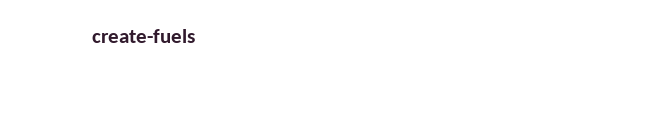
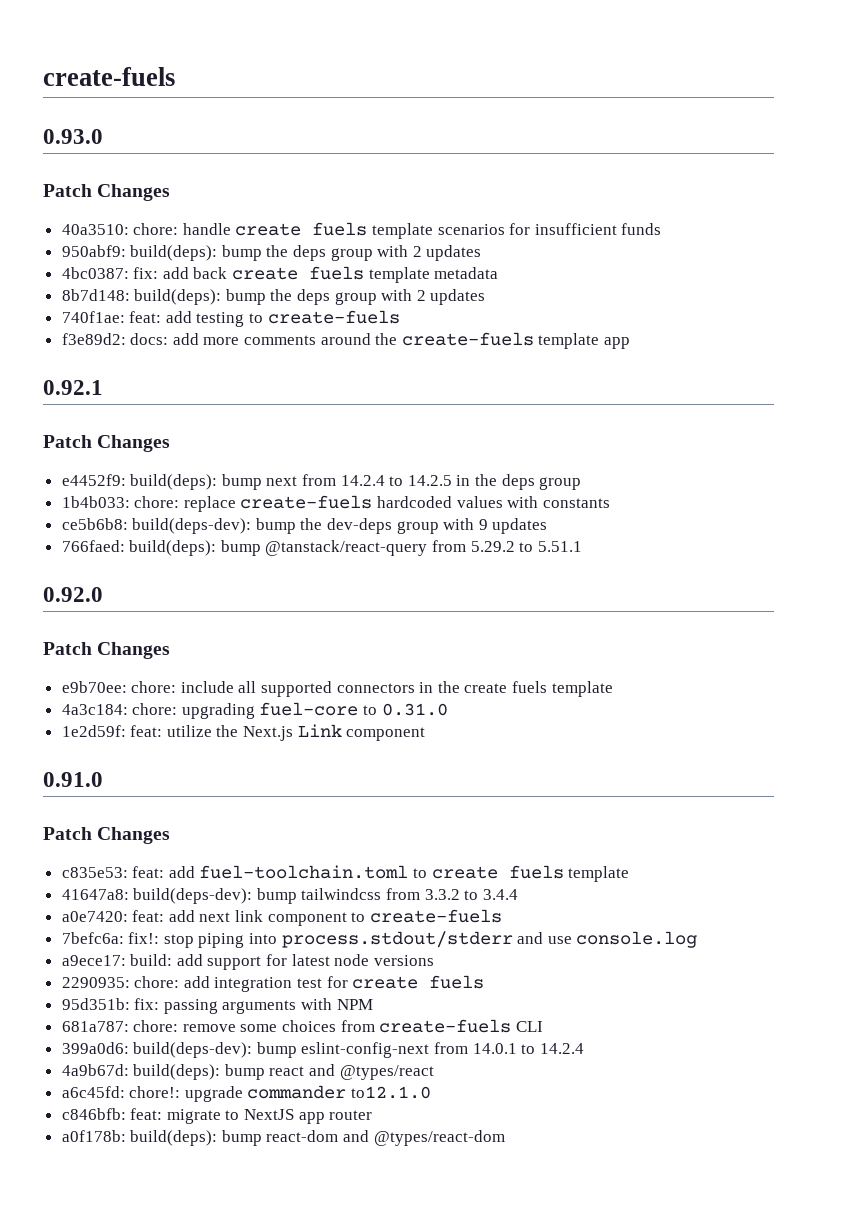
[92,29,195,43] create-fuels -> [43,67,175,86] [43,129,103,144] [43,184,171,201] [61,222,662,239] [61,245,482,261] [61,266,499,283] [61,289,486,305] [61,310,400,327] [61,332,631,349] [43,380,103,395] [43,435,171,452] [61,474,582,490] [61,495,610,512] [61,518,548,534] [61,540,582,556] [43,587,103,602] [43,642,171,659] [61,681,613,697] [61,702,448,719] [61,724,426,741] [43,772,103,787] [43,827,171,844] [61,865,630,882] [61,888,518,904] [61,909,502,926] [61,931,698,948] [61,954,434,970] [61,975,485,992] [61,998,373,1014] [61,1019,543,1033] [61,1042,584,1058] [61,1064,434,1080] [61,1085,432,1102] [61,1108,373,1124] [61,1130,505,1146] create-fuels // 0.93.0 // Patch Changes // 40a3510: chore: handle create fuels template scenarios for insufficient funds // 950abf9: build(deps): bump the deps group with 2 updates // 4bc0387: fix: add back create fuels template metadata // 8b7d148: build(deps): bump the deps group with 2 updates // 740f1ae: feat: add testing to create-fuels // f3e89d2: docs: add more comments around the create-fuels template app // 0.92.1 // Patch Changes // e4452f9: build(deps): bump next from 14.2.4 to 14.2.5 in the deps group // 1b4b033: chore: replace create-fuels hardcoded values with constants // ce5b6b8: build(deps-dev): bump the dev-deps group with 9 updates // 766faed: build(deps): bump @tanstack/react-query from 5.29.2 to 5.51.1 // 0.92.0 // Patch Changes // e9b70ee: chore: include all supported connectors in the create fuels template // 4a3c184: chore: upgrading fuel-core to 0.31.0 // 1e2d59f: feat: utilize the Next.js Link component // 0.91.0 // Patch Changes // c835e53: feat: add fuel-toolchain.toml to create fuels template // 41647a8: build(deps-dev): bump tailwindcss from 3.3.2 to 3.4.4 // a0e7420: feat: add next link component to create-fuels // 7befc6a: fix!: stop piping into process.stdout/stderr and use console.log // a9ece17: build: add support for latest node versions // 2290935: chore: add integration test for create fuels // 95d351b: fix: passing arguments with NPM // 681a787: chore: remove some choices from create-fuels CLI // 399a0d6: build(deps-dev): bump eslint-config-next from 14.0.1 to 14.2.4 // 4a9b67d: build(deps): bump react and @types/react // a6c45fd: chore!: upgrade commander to12.1.0 // c846bfb: feat: migrate to NextJS app router // a0f178b: build(deps): bump react-dom and @types/react-dom

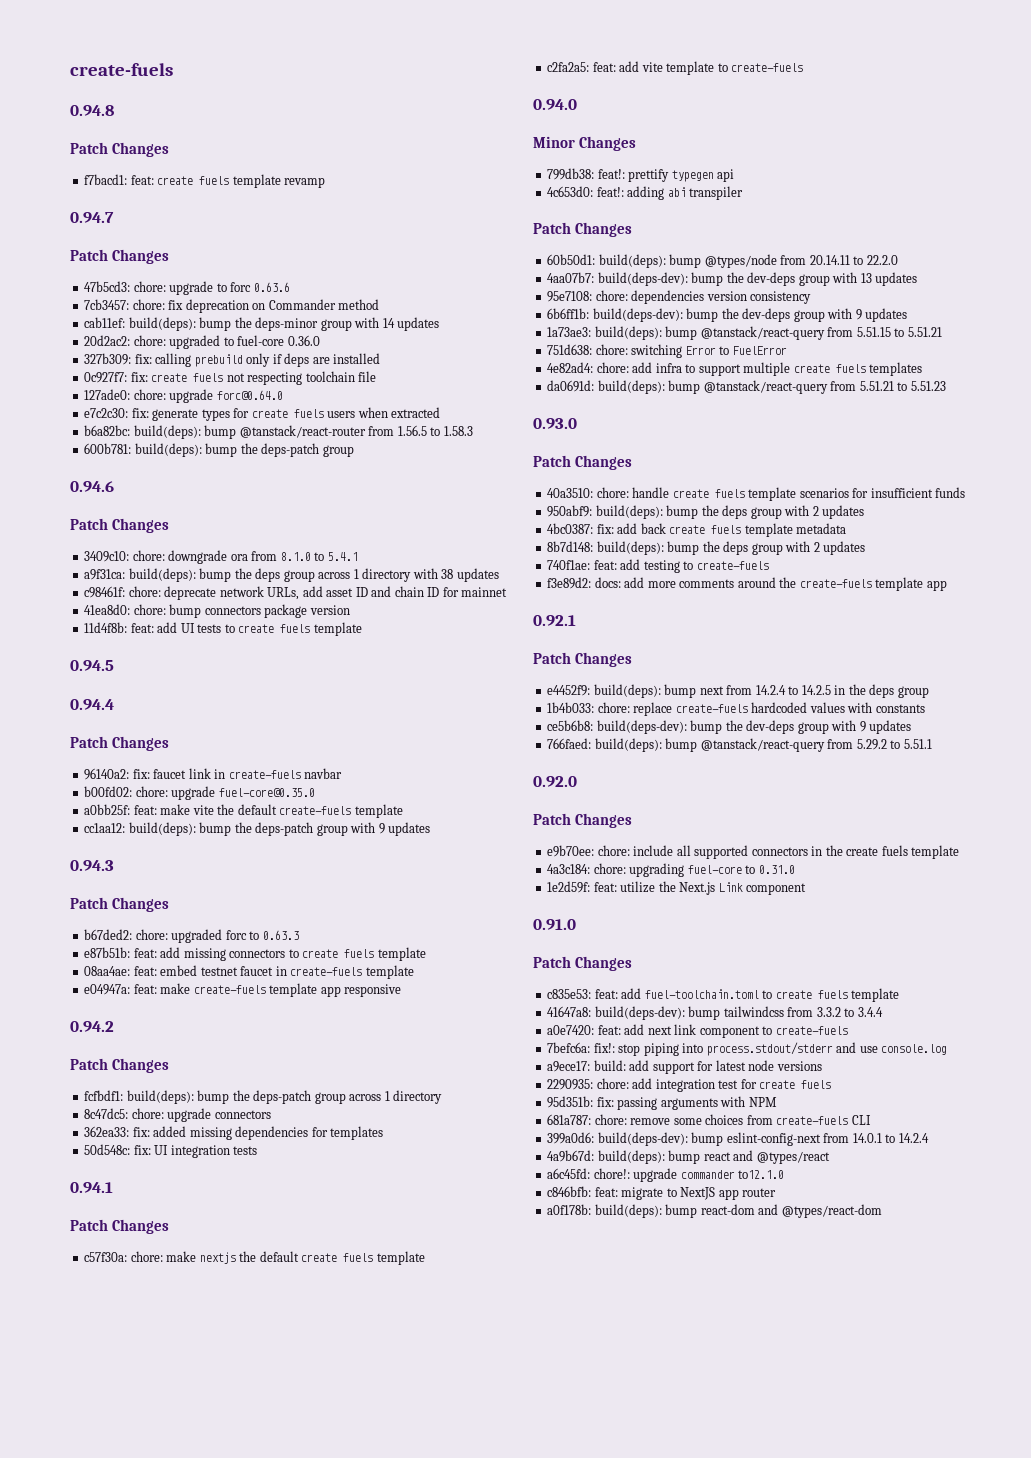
[43,67,175,86] create-fuels -> [70,63,173,76] [70,105,114,116] [70,142,169,157] [84,174,326,188] [70,212,114,223] [70,249,169,264] [84,281,290,295] [84,299,380,313] [84,317,440,331] [84,335,320,349] [84,353,381,367] [84,371,377,385] [84,389,283,403] [84,407,441,421] [84,425,473,439] [84,443,354,457] [70,481,114,492] [70,518,169,533] [84,550,358,564] [84,568,499,582] [84,586,508,600] [84,604,350,618] [84,622,362,636] [70,660,114,671] [70,699,114,710] [70,736,169,751] [84,768,343,780] [84,786,315,800] [84,804,403,818] [84,822,431,836] [70,860,114,871] [70,897,169,912] [84,929,299,943] [84,947,426,961] [84,965,414,979] [84,983,402,997] [70,1021,114,1032] [70,1058,169,1073] [84,1090,443,1104] [84,1108,271,1122] [84,1126,384,1140] [84,1144,258,1158] [70,1182,113,1193] [70,1219,169,1234] [84,1251,425,1265] [547,61,804,75] [533,99,577,110] [533,136,636,151] [547,168,735,182] [547,186,744,200] [533,222,632,237] [547,254,898,268] [547,272,918,286] [547,290,812,304] [547,308,908,322] [547,326,942,340] [547,344,787,358] [547,362,923,376] [547,380,946,394] create-fuels // 0.94.8 // Patch Changes // f7bacd1: feat: create fuels template revamp // 0.94.7 // Patch Changes // 47b5cd3: chore: upgrade to forc 0.63.6 // 7cb3457: chore: fix deprecation on Commander method // cab11ef: build(deps): bump the deps-minor group with 14 updates // 20d2ac2: chore: upgraded to fuel-core 0.36.0 // 327b309: fix: calling prebuild only if deps are installed // 0c927f7: fix: create fuels not respecting toolchain file // 127ade0: chore: upgrade forc@0.64.0 // e7c2c30: fix: generate types for create fuels users when extracted // b6a82bc: build(deps): bump @tanstack/react-router from 1.56.5 to 1.58.3 // 600b781: build(deps): bump the deps-patch group // 0.94.6 // Patch Changes // 3409c10: chore: downgrade ora from 8.1.0 to 5.4.1 // a9f31ca: build(deps): bump the deps group across 1 directory with 38 updates // c98461f: chore: deprecate network URLs, add asset ID and chain ID for mainnet // 41ea8d0: chore: bump connectors package version // 11d4f8b: feat: add UI tests to create fuels template // 0.94.5 // 0.94.4 // Patch Changes // 96140a2: fix: faucet link in create-fuels navbar // b00fd02: chore: upgrade fuel-core@0.35.0 // a0bb25f: feat: make vite the default create-fuels template // cc1aa12: build(deps): bump the deps-patch group with 9 updates // 0.94.3 // Patch Changes // b67ded2: chore: upgraded forc to 0.63.3 // e87b51b: feat: add missing connectors to create fuels template // 08aa4ae: feat: embed testnet faucet in create-fuels template // e04947a: feat: make create-fuels template app responsive // 0.94.2 // Patch Changes // fcfbdf1: build(deps): bump the deps-patch group across 1 directory // 8c47dc5: chore: upgrade connectors // 362ea33: fix: added missing dependencies for templates // 50d548c: fix: UI integration tests // 0.94.1 // Patch Changes // c57f30a: chore: make nextjs the default create fuels template // c2fa2a5: feat: add vite template to create-fuels // 0.94.0 // Minor Changes // 799db38: feat!: prettify typegen api // 4c653d0: feat!: adding abi transpiler // Patch Changes // 60b50d1: build(deps): bump @types/node from 20.14.11 to 22.2.0 // 4aa07b7: build(deps-dev): bump the dev-deps group with 13 updates // 95e7108: chore: dependencies version consistency // 6b6ff1b: build(deps-dev): bump the dev-deps group with 9 updates // 1a73ae3: build(deps): bump @tanstack/react-query from 5.51.15 to 5.51.21 // 751d638: chore: switching Error to FuelError // 4e82ad4: chore: add infra to support multiple create fuels templates // da0691d: build(deps): bump @tanstack/react-query from 5.51.21 to 5.51.23

